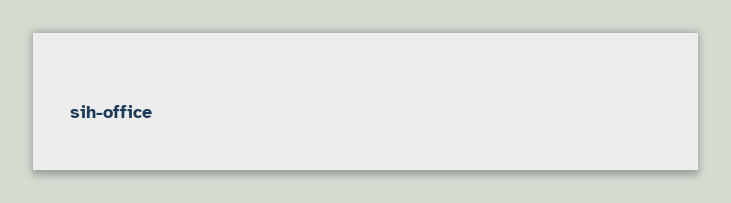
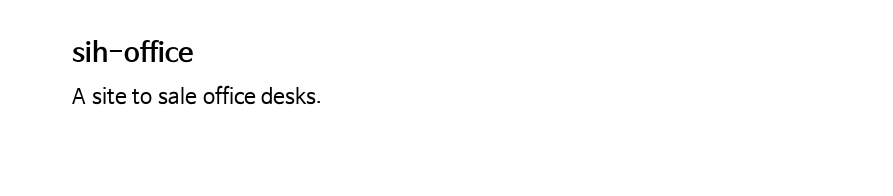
(152, 111) none -> [72,85,323,105] // A site to sale office desks.

